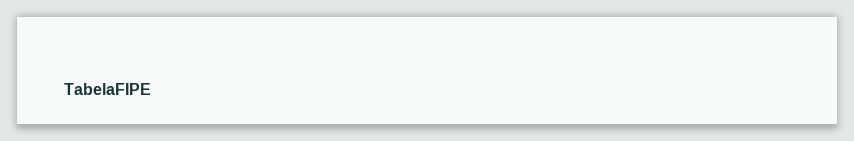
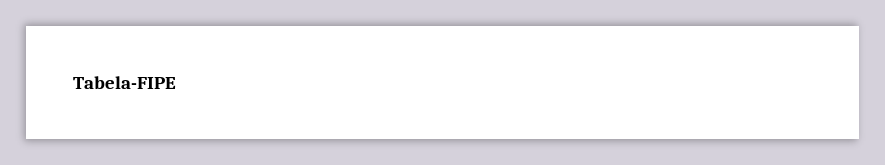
[64,83,151,95] TabelaFIPE -> [73,76,176,89] Tabela-FIPE

